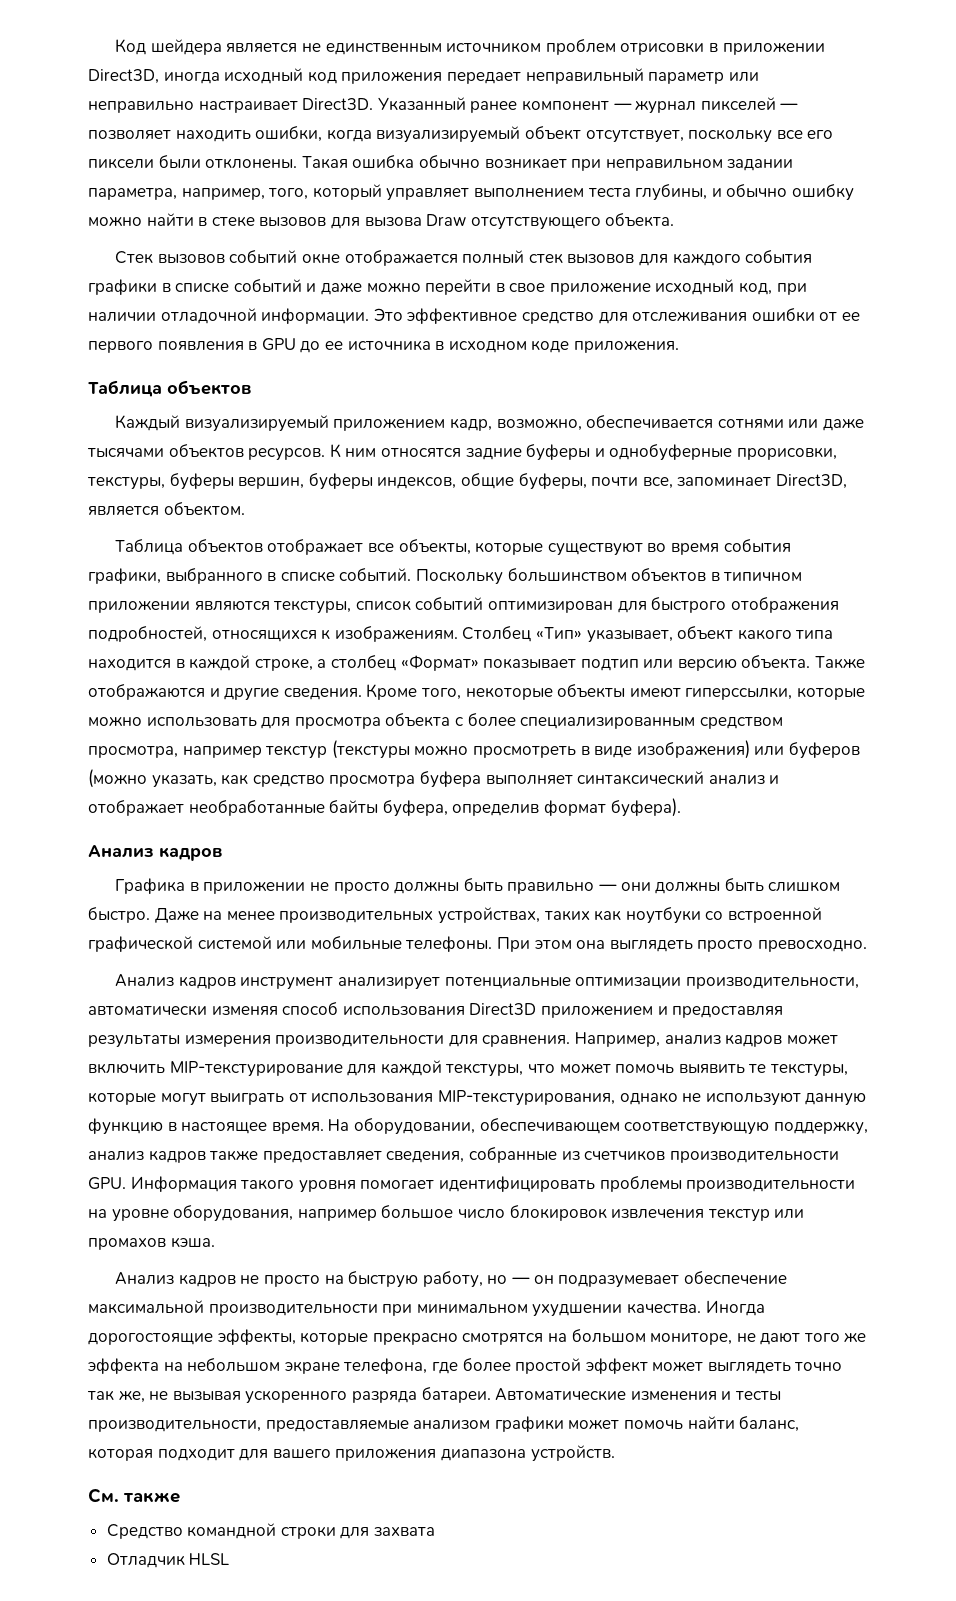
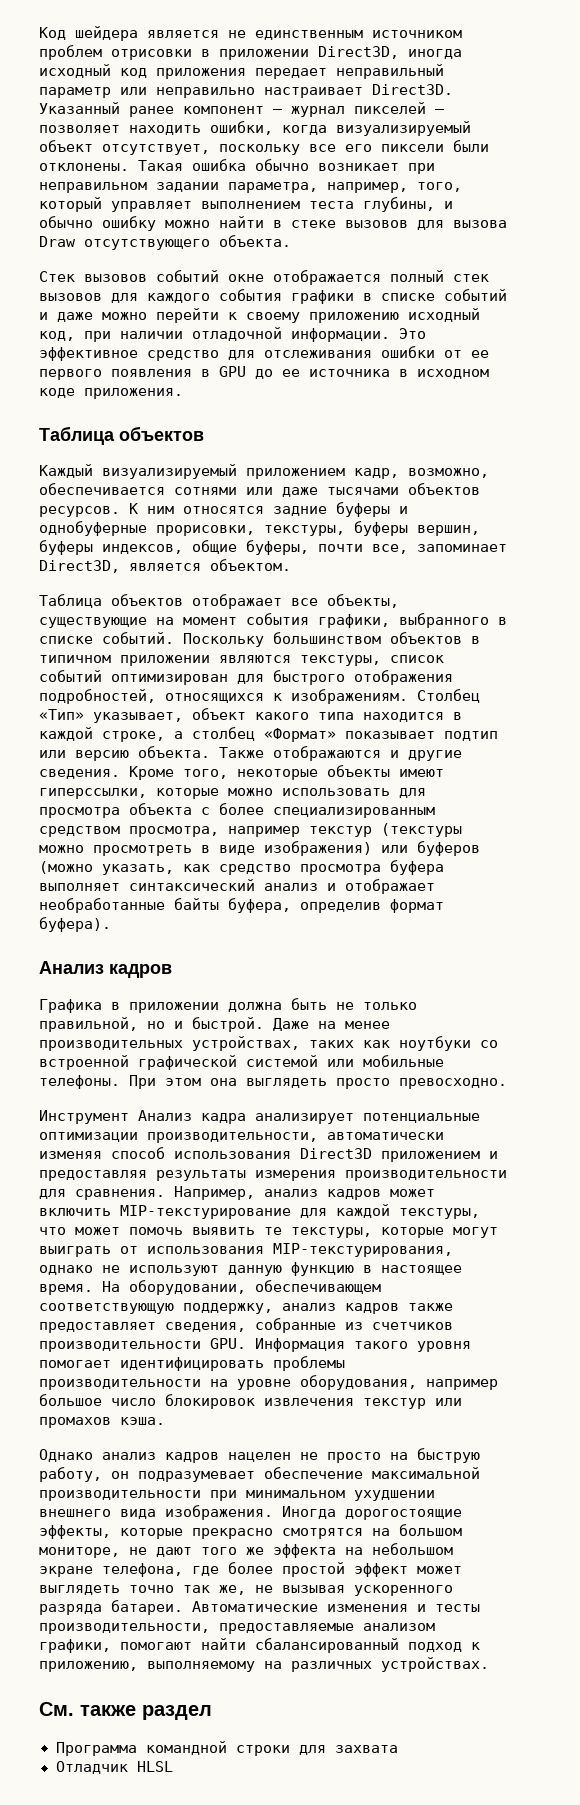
[495,282,651,295] в свое приложение -> [228,312,399,323] к своему приложению
[475,542,719,556] которые существуют во время -> [39,617,237,628] существующие на момент
[310,878,841,894] [88,907,150,923] не просто должны быть правильно — они должны быть слишком быстро. -> [228,998,417,1012] [39,1017,264,1032] должна быть не только правильной, но и быстрой.
[115,974,334,990] Анализ кадров инструмент -> [39,1110,246,1124] Инструмент Анализ кадра
[115,1272,236,1287] Анализ кадров -> [39,1449,291,1463] Однако анализ кадров нацелен
[487,1275,530,1284] но — -> (102, 1474) none
[626,1303,701,1314] качества. -> [39,1505,273,1520] внешнего вида изображения.
[494,1416,800,1432] [88,1445,615,1462] графики может помочь найти баланс, которая подходит для вашего приложения диапазона устройств. -> [39,1638,480,1653] [39,1657,489,1672] графики, помогают найти сбалансированный подход к приложению, выполняемому на различных устройствах.
[106,1524,183,1539] // Средство -> [142,1705,212,1720] [55,1742,137,1756] раздел // Программа

